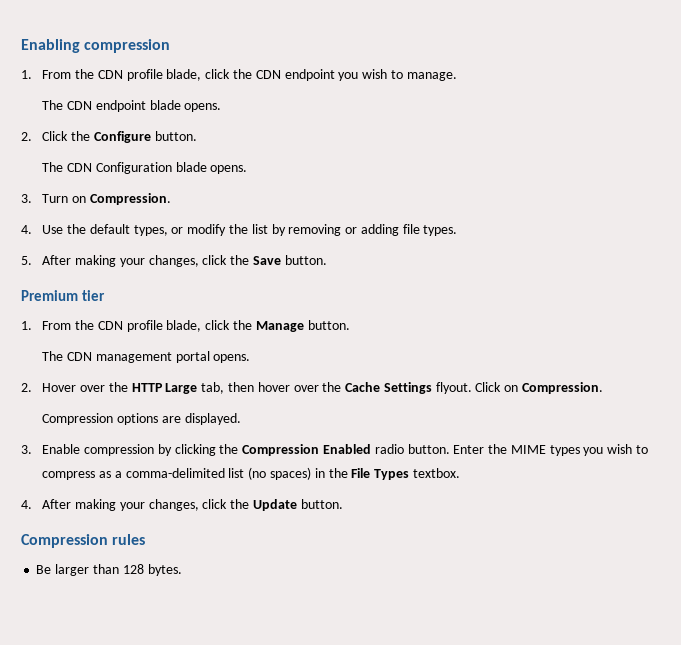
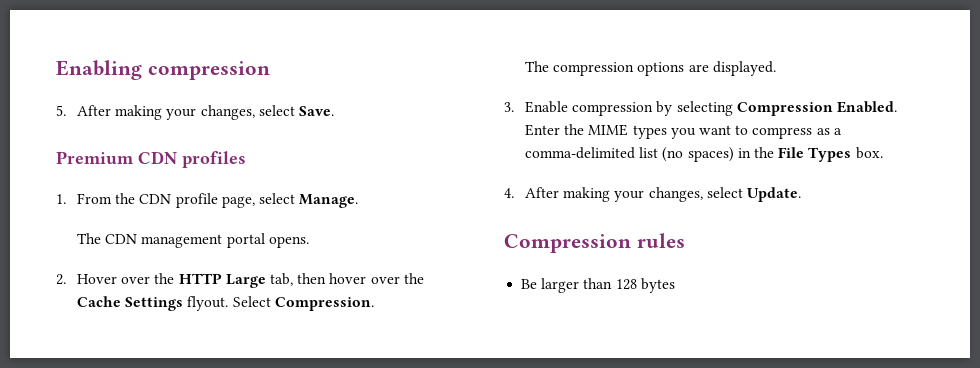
[21,69,457,81] [42,100,222,112] [21,131,197,143] [42,162,248,174] [21,193,171,205] [21,224,458,236] [21,255,327,267] [21,290,105,301] [21,320,350,332] // 1. From the CDN profile blade, click the CDN endpoint you wish to manage. // The CDN endpoint blade opens. // 2. Click the Configure button. // The CDN Configuration blade opens. // 3. Turn on Compression. // 4. Use the default types, or modify the list by removing or adding file types. // 5. After making your changes, click the Save button. // Premium tier // 1. From the CDN profile blade, click the Manage button. -> [56,105,334,120] [56,151,246,168] [56,193,359,208] // 5. After making your changes, select Save. // Premium CDN profiles // 1. From the CDN profile page, select Manage.
[475,382,603,394] [42,413,114,425] Click on Compression. // Compression -> [232,296,374,311] [525,61,635,76] Select Compression. // The compression
[174,444,450,456] clicking the Compression Enabled radio button. -> [676,101,897,116] selecting Compression Enabled.
[607,444,633,454] wish -> [698,125,731,135] want
[412,468,460,478] textbox. -> [855,147,883,159] box.
[202,499,343,511] click the Update button. -> [706,187,801,202] select Update.
[147,564,182,576] bytes. -> [640,278,675,293] bytes

